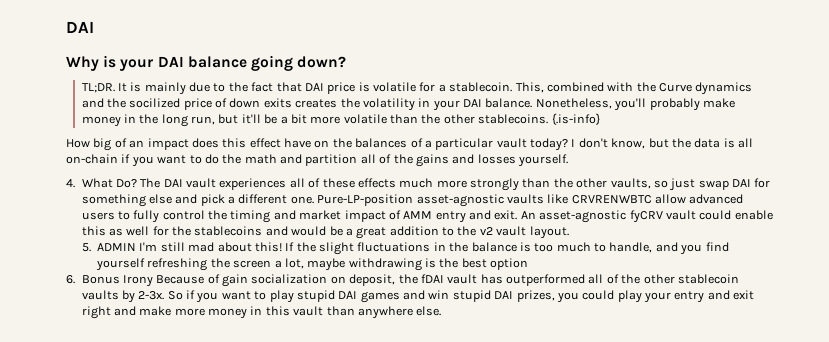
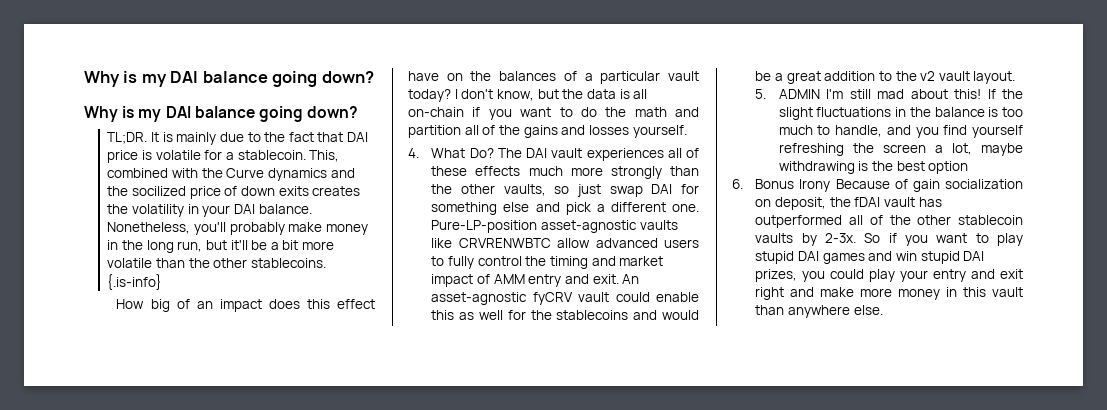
[66,21,94,33] [66,55,154,71] DAI // Why is your -> [84,71,374,87] [84,106,162,122] Why is my DAI balance going down? // Why is my

